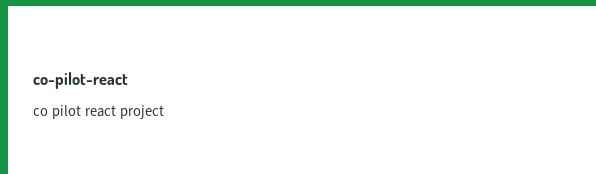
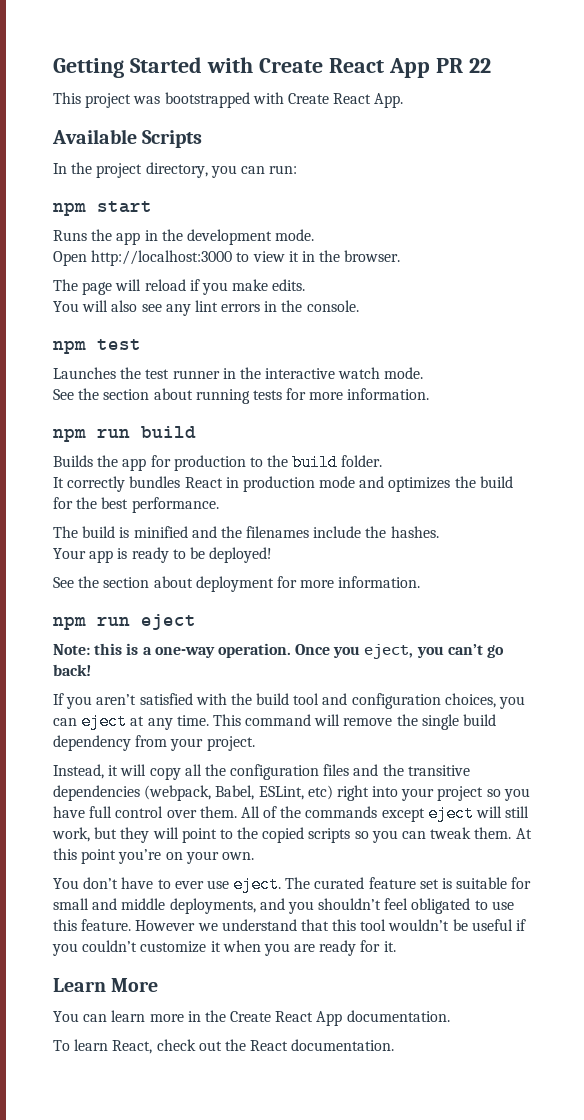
[33,72,128,89] [33,105,164,119] co-pilot-react // co pilot react project -> [53,57,491,78] [53,92,404,108] [52,129,203,148] [53,162,298,178] [53,201,152,216] [53,229,315,245] [53,250,401,266] [53,279,306,295] [53,300,359,316] [53,339,141,354] [53,367,424,379] [53,388,430,404] [53,426,196,442] [53,454,383,471] [53,476,513,492] [53,497,219,513] [53,526,439,538] [53,547,273,563] [53,576,421,592] [53,614,196,630] [53,643,505,659] [53,664,91,676] [53,693,526,709] [53,713,497,730] [53,735,255,751] [53,764,470,780] [53,785,530,801] [53,805,530,822] [52,827,532,843] [53,848,254,864] [53,876,532,893] [53,898,514,914] [53,919,527,931] [52,940,396,956] [53,978,159,992] [53,1010,450,1026] [53,1039,395,1054] Getting Started with Create React App PR 22 // This project was bootstrapped with Create React App. // Available Scripts // In the project directory, you can run: // npm start // Runs the app in the development mode. // Open http://localhost:3000 to view it in the browser. // The page will reload if you make edits. // You will also see any lint errors in the console. // npm test // Launches the test runner in the interactive watch mode. // See the section about running tests for more information. // npm run build // Builds the app for production to the build folder. // It correctly bundles React in production mode and optimizes the build for the best performance. // The build is minified and the filenames include the hashes. // Your app is ready to be deployed! // See the section about deployment for more information. // npm run eject // Note: this is a one-way operation. Once you eject, you can’t go back! // If you aren’t satisfied with the build tool and configuration choices, you can eject at any time. This command will remove the single build dependency from your project. // Instead, it will copy all the configuration files and the transitive dependencies (webpack, Babel, ESLint, etc) right into your project so you have full control over them. All of the commands except eject will still work, but they will point to the copied scripts so you can tweak them. At this point you’re on your own. // You don’t have to ever use eject. The curated feature set is suitable for small and middle deployments, and you shouldn’t feel obligated to use this feature. However we understand that this tool wouldn’t be useful if you couldn’t customize it when you are ready for it. // Learn More // You can learn more in the Create React App documentation. // To learn React, check out the React documentation.

